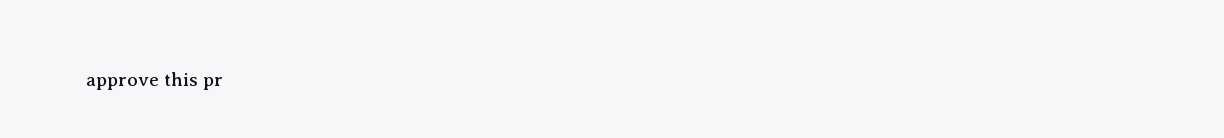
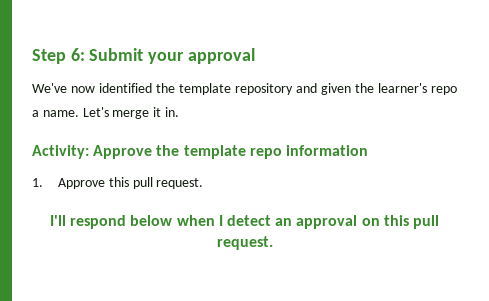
[86,72,224,90] approve this pr -> [32,48,255,64] [32,83,457,95] [32,107,179,119] [32,145,368,159] [32,177,204,189] [50,215,439,229] [216,236,273,250] Step 6: Submit your approval // We've now identified the template repository and given the learner's repo a name. Let's merge it in. // Activity: Approve the template repo information // 1. Approve this pull request. // I'll respond below when I detect an approval on this pull request.

